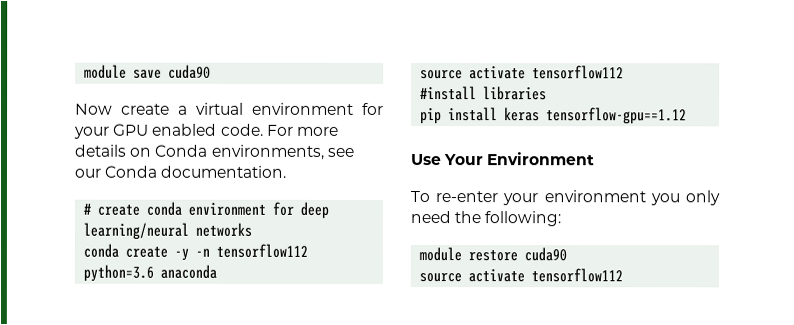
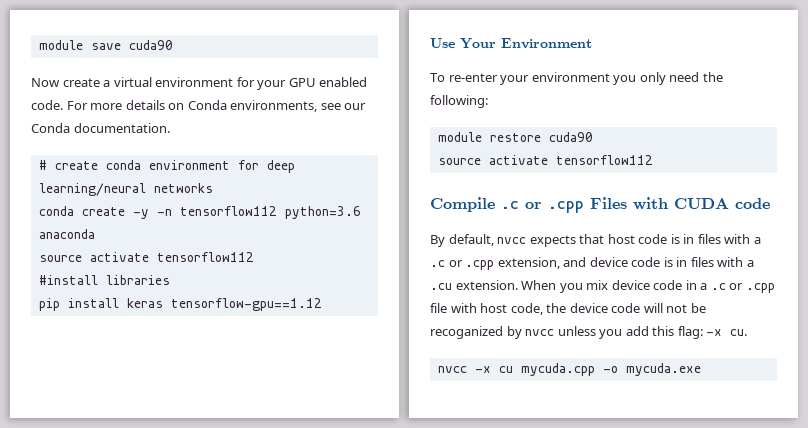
(624, 275) none -> [430,197,770,213] [430,234,761,247] [430,257,754,270] [430,280,775,293] [430,303,706,315] [430,326,748,339] [437,363,701,376] // Compile .c or .cpp Files with CUDA code // By default, nvcc expects that host code is in files with a .c or .cpp extension, and device code is in files with a .cu extension. When you mix device code in a .c or .cpp file with host code, the device code will not be recoganized by nvcc unless you add this flag: -x cu. // nvcc -x cu mycuda.cpp -o mycuda.exe

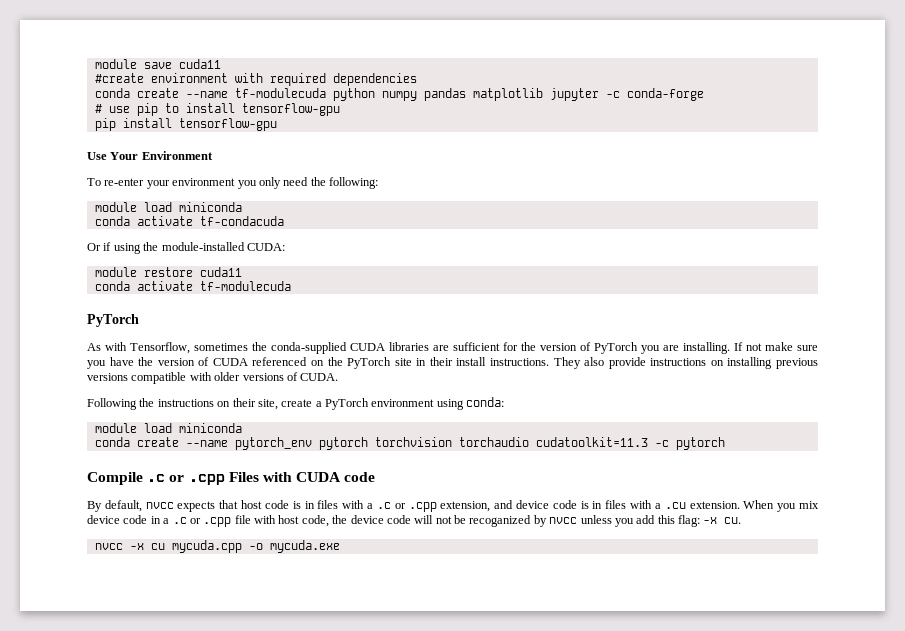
[128,40,173,50] [31,77,368,90] [31,100,367,112] [31,123,170,133] [38,160,295,173] [38,183,213,196] [38,206,361,219] [38,229,95,239] [38,252,254,262] [38,275,170,285] cuda90 // Now create a virtual environment for your GPU enabled code. For more details on Conda environments, see our Conda documentation. // # create conda environment for deep learning/neural networks // conda create -y -n tensorflow112 python=3.6 anaconda // source activate tensorflow112 // #install libraries -> [178,59,221,69] [94,73,417,86] [94,88,704,101] [94,103,340,116] cuda11 // #create environment with required dependencies // conda create --name tf-modulecuda python numpy pandas matplotlib jupyter -c conda-forge // # use pip to install tensorflow-gpu
[126,298,322,311] keras tensorflow-gpu==1.12 -> [178,118,277,131] tensorflow-gpu
[489,132,593,142] [437,155,653,165] restore cuda90 // source activate tensorflow112 -> [143,202,242,212] [94,216,284,226] [87,242,285,254] [94,267,242,277] [94,281,291,291] [87,314,139,327] [87,342,818,354] [87,357,818,369] [87,372,339,384] [87,397,505,410] [94,423,242,433] [94,437,725,450] load miniconda // conda activate tf-condacuda // Or if using the module-installed CUDA: // module restore cuda11 // conda activate tf-modulecuda // PyTorch // As with Tensorflow, sometimes the conda-supplied CUDA libraries are sufficient for the version of PyTorch you are installing. If not make sure you have the version of CUDA referenced on the PyTorch site in their install instructions. They also provide instructions on installing previous versions compatible with older versions of CUDA. // Following the instructions on their site, create a PyTorch environment using conda: // module load miniconda // conda create --name pytorch_env pytorch torchvision torchaudio cudatoolkit=11.3 -c pytorch

